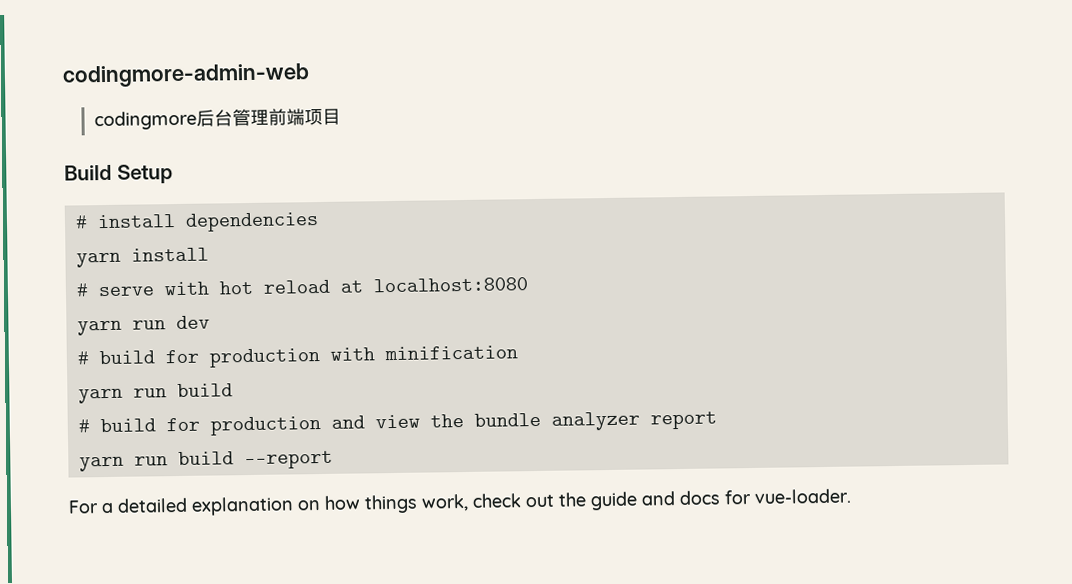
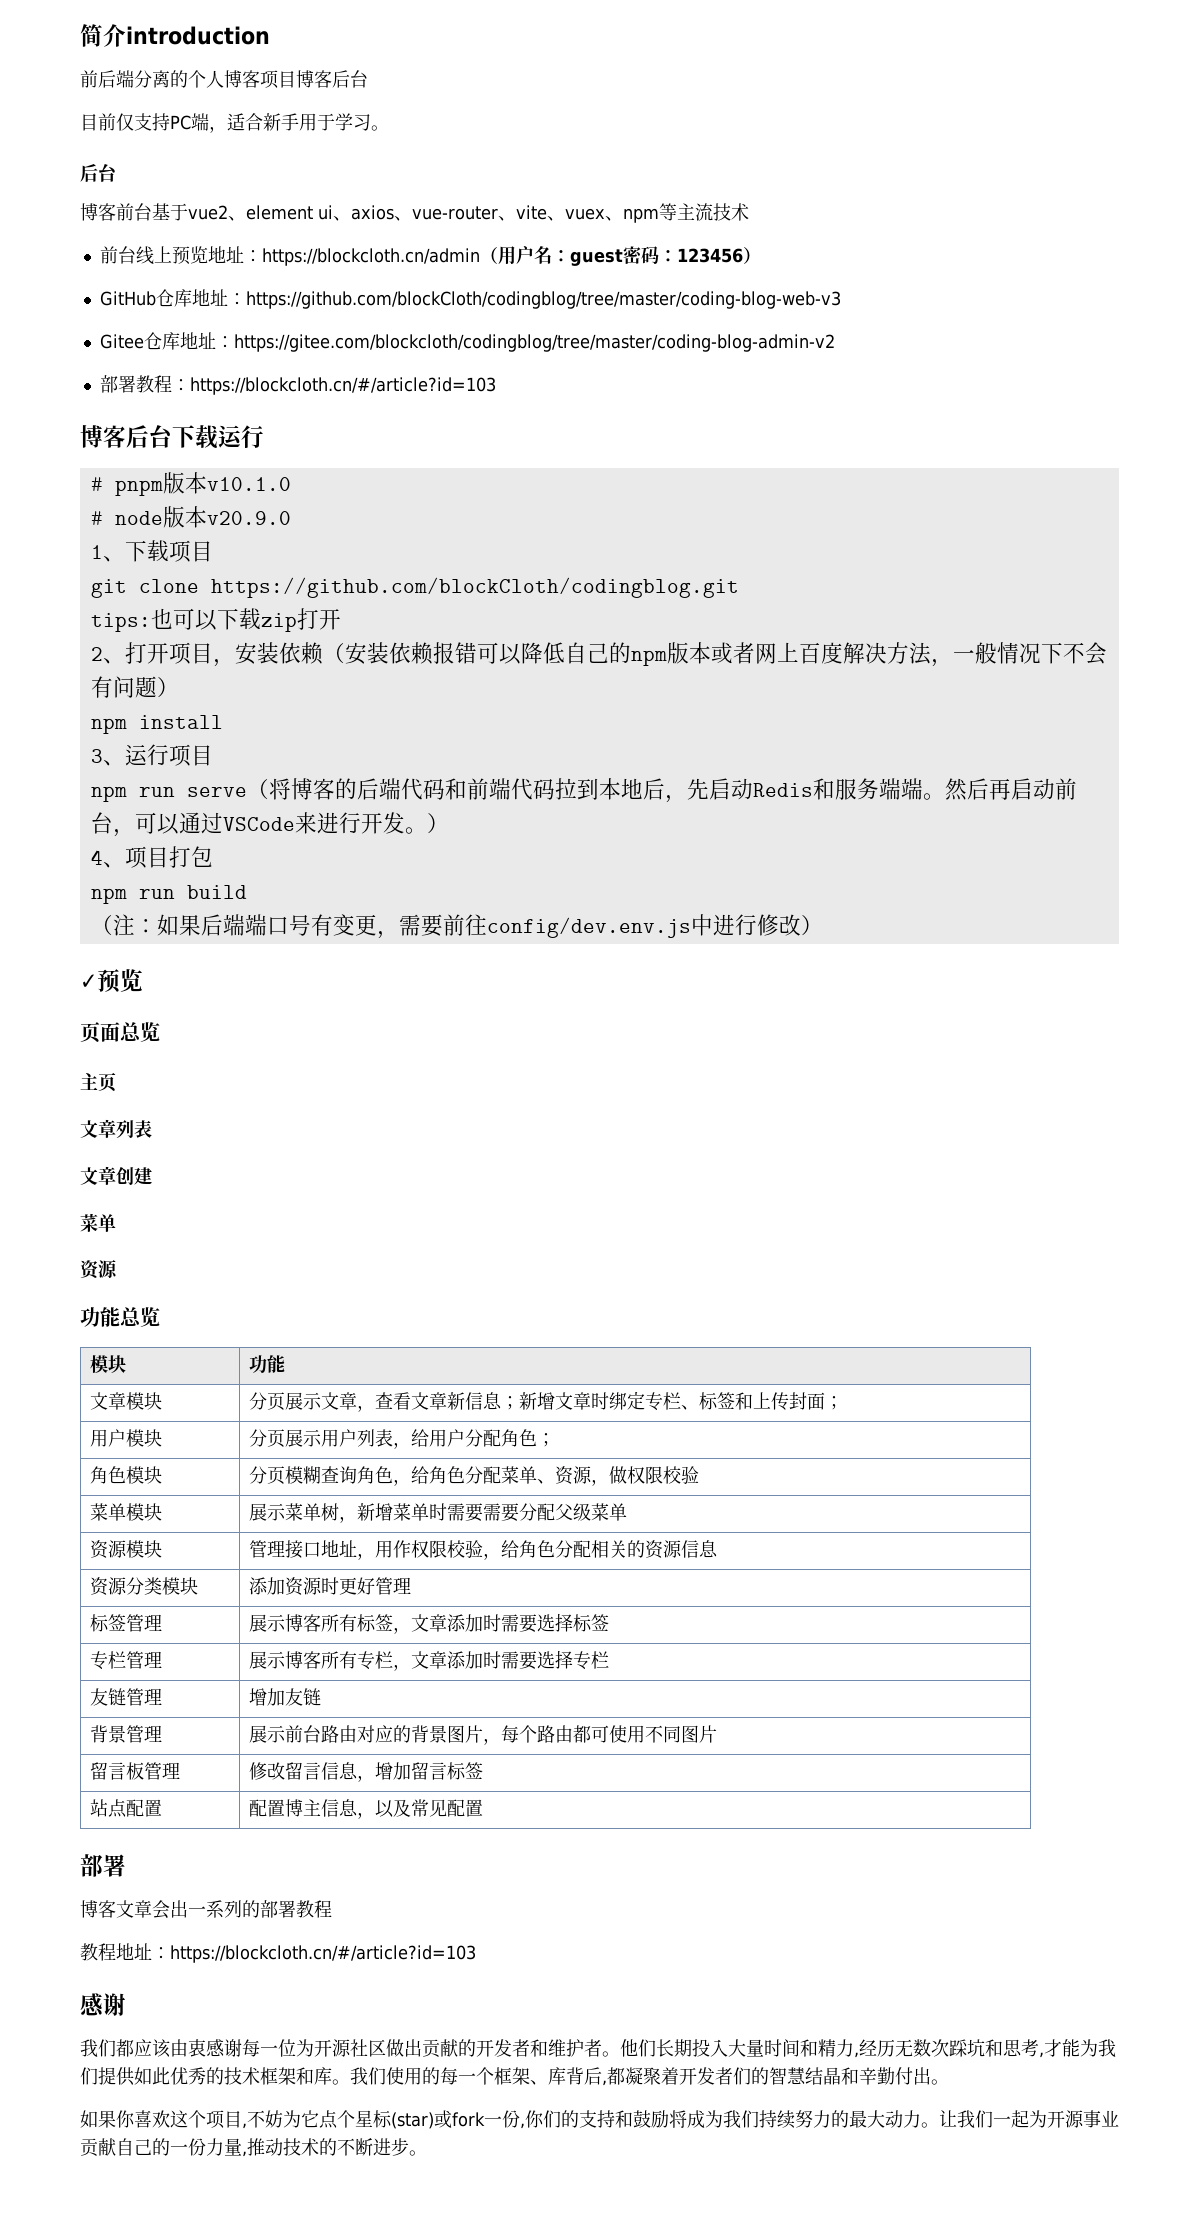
[62,63,310,88] [94,108,342,131] [64,164,173,184] [74,212,319,232] [75,247,209,268] [75,277,528,297] [76,315,210,336] [76,345,518,368] [77,383,233,404] [77,411,717,436] [78,450,333,472] [68,488,851,516] codingmore-admin-web // codingmore后台管理前端项目 // Build Setup // # install dependencies // yarn install // # serve with hot reload at localhost:8080 // yarn run dev // # build for production with minification // yarn run build // # build for production and view the bundle analyzer report // yarn run build --report // For a detailed explanation on how things work, check out the guide and docs for vue-loader. -> [80,24,270,47] [80,70,368,89] [80,113,389,133] [80,163,117,182] [80,203,749,223] [99,246,761,266] [99,289,841,309] [99,332,835,352] [99,375,496,395] [80,425,264,449] [90,472,291,496] [90,506,291,528] [90,540,213,563] [90,577,739,598] [90,608,341,632] [90,642,1107,667] [90,676,179,698] [90,715,223,734] [90,744,213,767] [90,778,1077,803] [90,812,449,837] [90,846,213,869] [90,885,247,904] [90,914,823,939] [80,969,143,993] [80,1022,160,1043] [80,1072,116,1092] [80,1119,152,1139] [80,1166,152,1185] [80,1213,116,1232] [80,1260,118,1279] [80,1307,160,1327] [89,1355,126,1373] [248,1355,285,1373] [89,1392,162,1410] [248,1391,843,1412] [89,1429,162,1447] [248,1429,555,1449] [89,1466,162,1484] [248,1466,699,1486] [89,1503,162,1521] [248,1503,627,1523] [89,1540,162,1559] [248,1540,718,1560] [89,1577,198,1596] [248,1577,411,1596] [89,1614,162,1632] [248,1613,609,1634] [89,1651,162,1670] [248,1650,609,1671] [89,1688,162,1706] [248,1688,321,1706] [89,1725,162,1743] [248,1725,717,1745] [89,1762,180,1780] [248,1762,483,1782] [89,1799,162,1818] [248,1799,483,1819] [80,1854,126,1877] [80,1900,332,1919] [80,1943,476,1963] [80,1993,126,2017] [80,2039,1116,2058] [80,2067,949,2086] [80,2110,1119,2129] [80,2138,427,2157] 简介introduction // 前后端分离的个人博客项目博客后台 // 目前仅支持PC端，适合新手用于学习。 // 后台 // 博客前台基于vue2、element ui、axios、vue-router、vite、vuex、npm等主流技术 // 前台线上预览地址：https://blockcloth.cn/admin（用户名：guest密码：123456） // GitHub仓库地址：https://github.com/blockCloth/codingblog/tree/master/coding-blog-web-v3 // Gitee仓库地址：https://gitee.com/blockcloth/codingblog/tree/master/coding-blog-admin-v2 // 部署教程：https://blockcloth.cn/#/article?id=103 // 博客后台下载运行 // # pnpm版本v10.1.0 // # node版本v20.9.0 // 1、下载项目 // git clone https://github.com/blockCloth/codingblog.git // tips:也可以下载zip打开 // 2、打开项目，安装依赖（安装依赖报错可以降低自己的npm版本或者网上百度解决方法，一般情况下不会有问题） // npm install // 3、运行项目 // npm run serve（将博客的后端代码和前端代码拉到本地后，先启动Redis和服务端端。然后再启动前台，可以通过VSCode来进行开发。） // 4、项目打包 // npm run build // （注：如果后端端口号有变更，需要前往config/dev.env.js中进行修改） // ✓预览 // 页面总览 // 主页 // 文章列表 // 文章创建 // 菜单 // 资源 // 功能总览 // 模块 | 功能 // 文章模块 | 分页展示文章，查看文章新信息；新增文章时绑定专栏、标签和上传封面； // 用户模块 | 分页展示用户列表，给用户分配角色； // 角色模块 | 分页模糊查询角色，给角色分配菜单、资源，做权限校验 // 菜单模块 | 展示菜单树，新增菜单时需要需要分配父级菜单 // 资源模块 | 管理接口地址，用作权限校验，给角色分配相关的资源信息 // 资源分类模块 | 添加资源时更好管理 // 标签管理 | 展示博客所有标签，文章添加时需要选择标签 // 专栏管理 | 展示博客所有专栏，文章添加时需要选择专栏 // 友链管理 | 增加友链 // 背景管理 | 展示前台路由对应的背景图片，每个路由都可使用不同图片 // 留言板管理 | 修改留言信息，增加留言标签 // 站点配置 | 配置博主信息，以及常见配置 // 部署 // 博客文章会出一系列的部署教程 // 教程地址：https://blockcloth.cn/#/article?id=103 // 感谢 // 我们都应该由衷感谢每一位为开源社区做出贡献的开发者和维护者。他们长期投入大量时间和精力,经历无数次踩坑和思考,才能为我们提供如此优秀的技术框架和库。我们使用的每一个框架、库背后,都凝聚着开发者们的智慧结晶和辛勤付出。 // 如果你喜欢这个项目,不妨为它点个星标(star)或fork一份,你们的支持和鼓励将成为我们持续努力的最大动力。让我们一起为开源事业贡献自己的一份力量,推动技术的不断进步。

